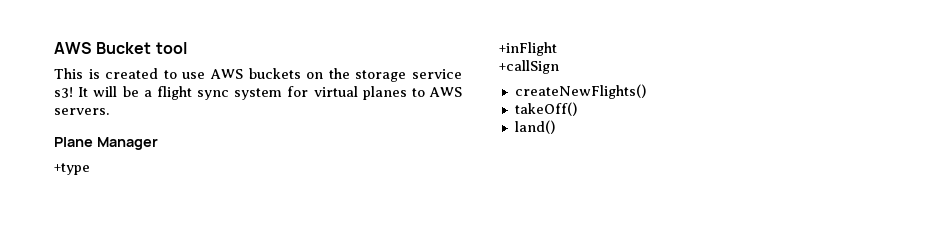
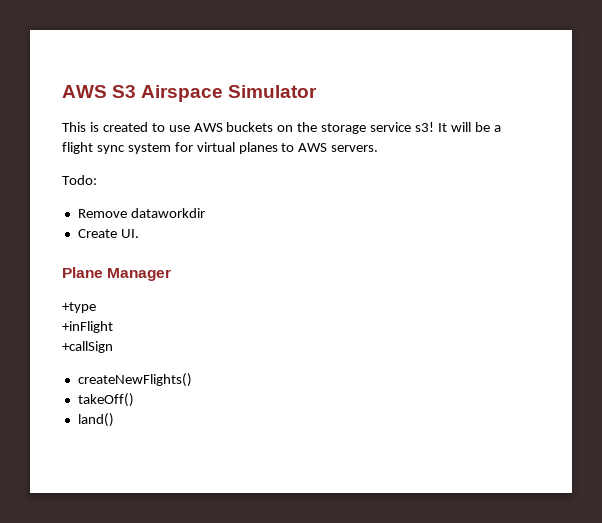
[54,42,187,54] AWS Bucket tool -> [62,85,318,102] AWS S3 Airspace Simulator
(109, 111) none -> [62,175,97,185] [77,208,205,218] [77,229,139,238] // Todo: // Remove dataworkdir // Create UI.

